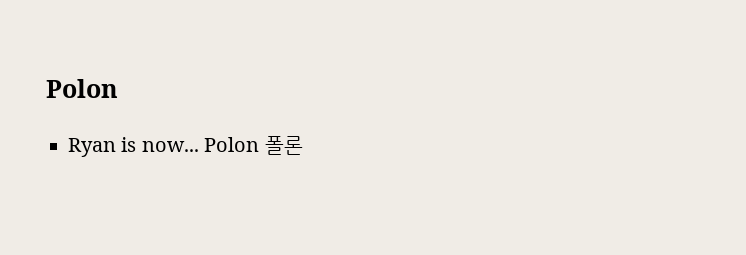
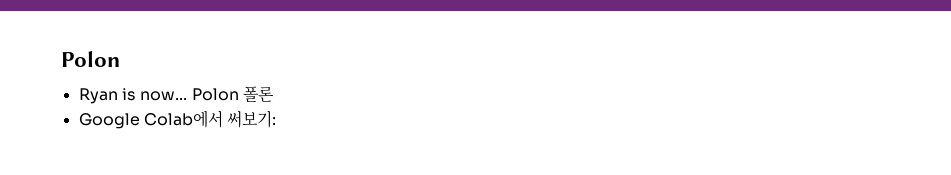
(303, 145) none -> [78,110,277,129] // Google Colab에서 써보기:

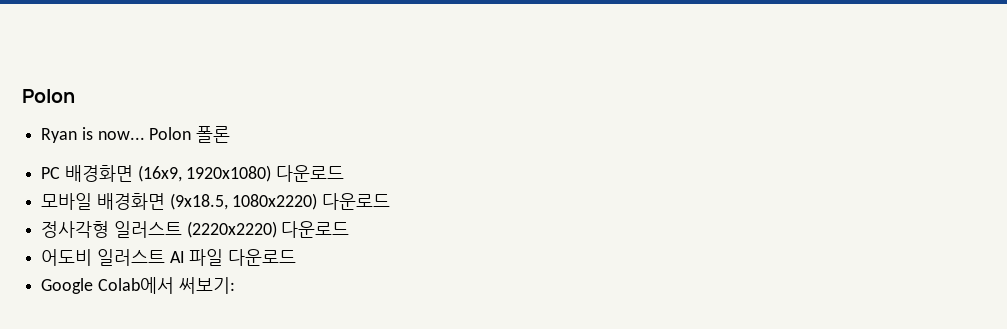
(274, 94) none -> [41,165,345,182] [41,193,391,210] [41,221,350,238] [41,249,297,266] // PC 배경화면 (16x9, 1920x1080) 다운로드 // 모바일 배경화면 (9x18.5, 1080x2220) 다운로드 // 정사각형 일러스트 (2220x2220) 다운로드 // 어도비 일러스트 AI 파일 다운로드

